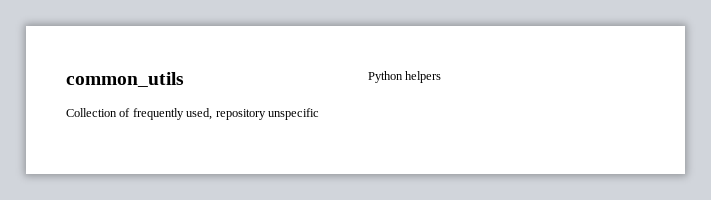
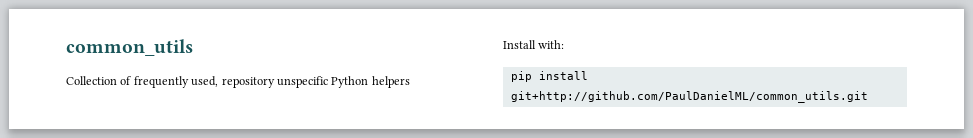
(442, 77) none -> [503,40,565,49] [510,71,588,82] [510,91,868,103] // Install with: // pip install git+http://github.com/PaulDanielML/common_utils.git

